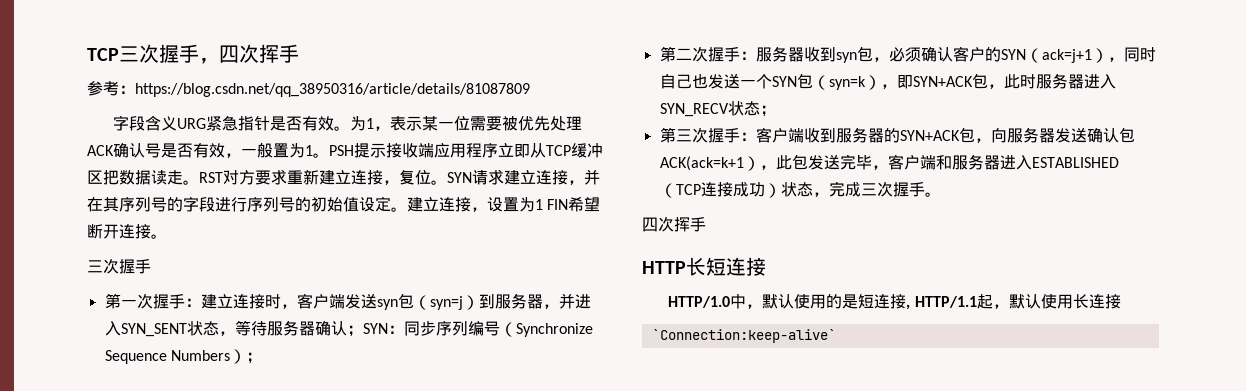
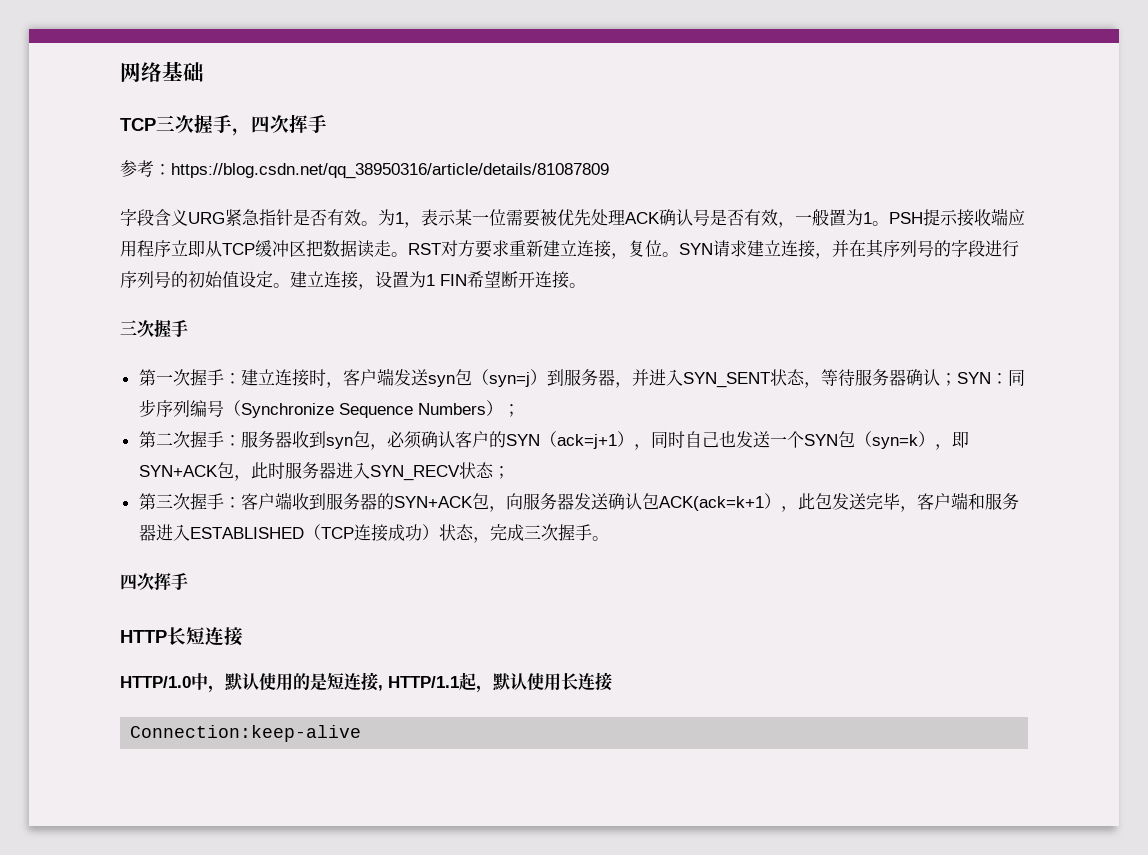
(87, 54) none -> [120,61,204,82] 网络基础 //
[651,329,836,343] `Connection:keep-alive` -> [130,725,362,742] Connection:keep-alive

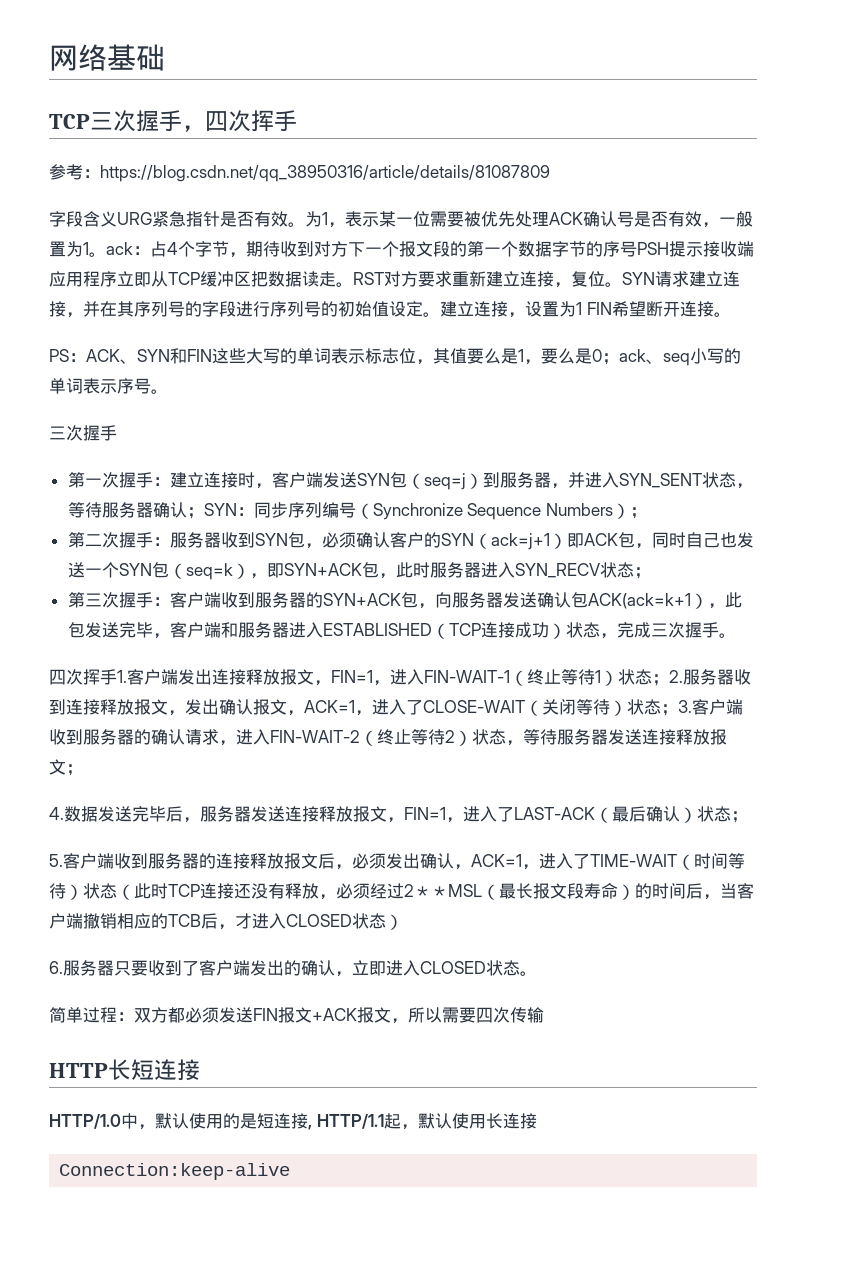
(889, 223) none -> [106,241,637,258] ack：占4个字节，期待收到对方下一个报文段的第一个数据字节的序号
(586, 285) none -> [49,348,741,366] [49,378,168,394] // PS：ACK、SYN和FIN这些大写的单词表示标志位，其值要么是1，要么是0；ack、seq小写的单词表示序号。
[427,369,530,387] syn包（syn=j -> [356,472,466,490] SYN包（seq=j
[325,437,353,449] syn -> [254,533,288,546] SYN
(634, 439) none -> [566,532,635,548] 即ACK包
[871,434,918,449] syn=k -> [185,563,233,580] seq=k
(188, 581) none -> [117,669,751,686] [49,699,743,716] [49,729,727,746] [49,759,83,776] [49,806,748,823] [49,853,745,870] [49,883,754,900] [49,913,403,930] [49,960,537,977] [49,1007,544,1024] 1.客户端发出连接释放报文，FIN=1，进入FIN-WAIT-1（终止等待1）状态；2.服务器收到连接释放报文，发出确认报文，ACK=1，进入了CLOSE-WAIT（关闭等待）状态；3.客户端收到服务器的确认请求，进入FIN-WAIT-2（终止等待2）状态，等待服务器发送连接释放报文； // 4.数据发送完毕后，服务器发送连接释放报文，FIN=1，进入了LAST-ACK（最后确认）状态； // 5.客户端收到服务器的连接释放报文后，必须发出确认，ACK=1，进入了TIME-WAIT（时间等待）状态（此时TCP连接还没有释放，必须经过2∗∗MSL（最长报文段寿命）的时间后，当客户端撤销相应的TCB后，才进入CLOSED状态） // 6.服务器只要收到了客户端发出的确认，立即进入CLOSED状态。 // 简单过程：双方都必须发送FIN报文+ACK报文，所以需要四次传输

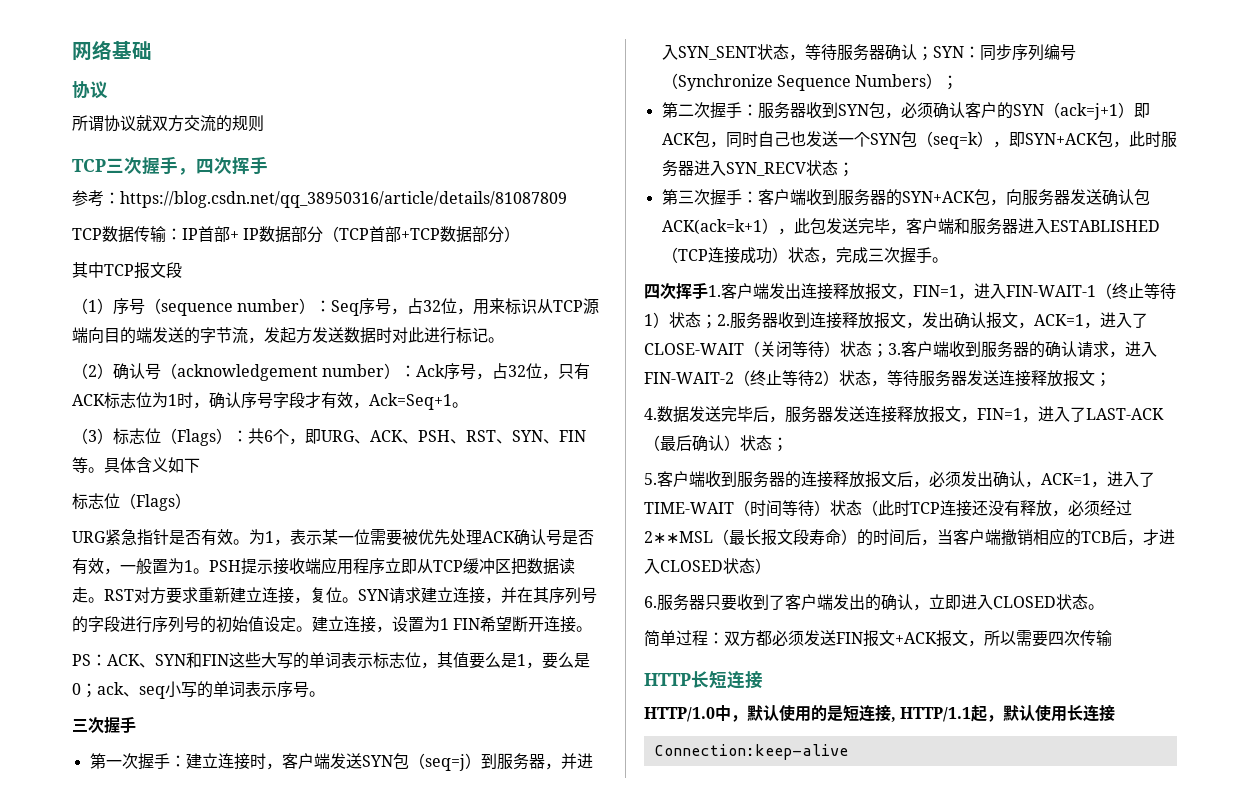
(165, 57) none -> [72,81,108,99] [72,115,264,132] // 协议 // 所谓协议就双方交流的规则
[49,211,117,227] 字段含义 -> [72,226,521,243] [72,262,182,279] [72,298,600,316] [72,327,504,344] [72,363,591,381] [72,392,468,410] [72,428,586,446] [72,457,200,473] [72,493,191,511] TCP数据传输：IP首部+ IP数据部分（TCP首部+TCP数据部分） // 其中TCP报文段 // （1）序号（sequence number）：Seq序号，占32位，用来标识从TCP源端向目的端发送的字节流，发起方发送数据时对此进行标记。 // （2）确认号（acknowledgement number）：Ack序号，占32位，只有ACK标志位为1时，确认序号字段才有效，Ack=Seq+1。 // （3）标志位（Flags）：共6个，即URG、ACK、PSH、RST、SYN、FIN等。具体含义如下 // 标志位（Flags） //
[106,241,637,258] ack：占4个字节，期待收到对方下一个报文段的第一个数据字节的序号 -> (209, 571) none

